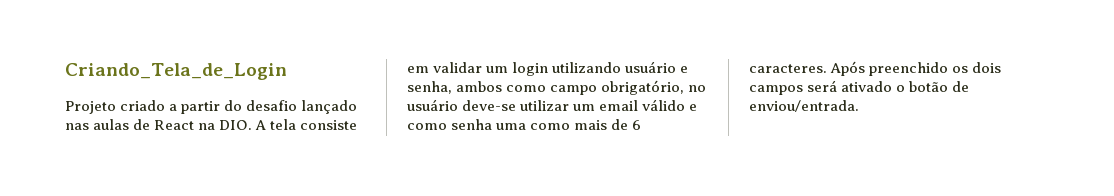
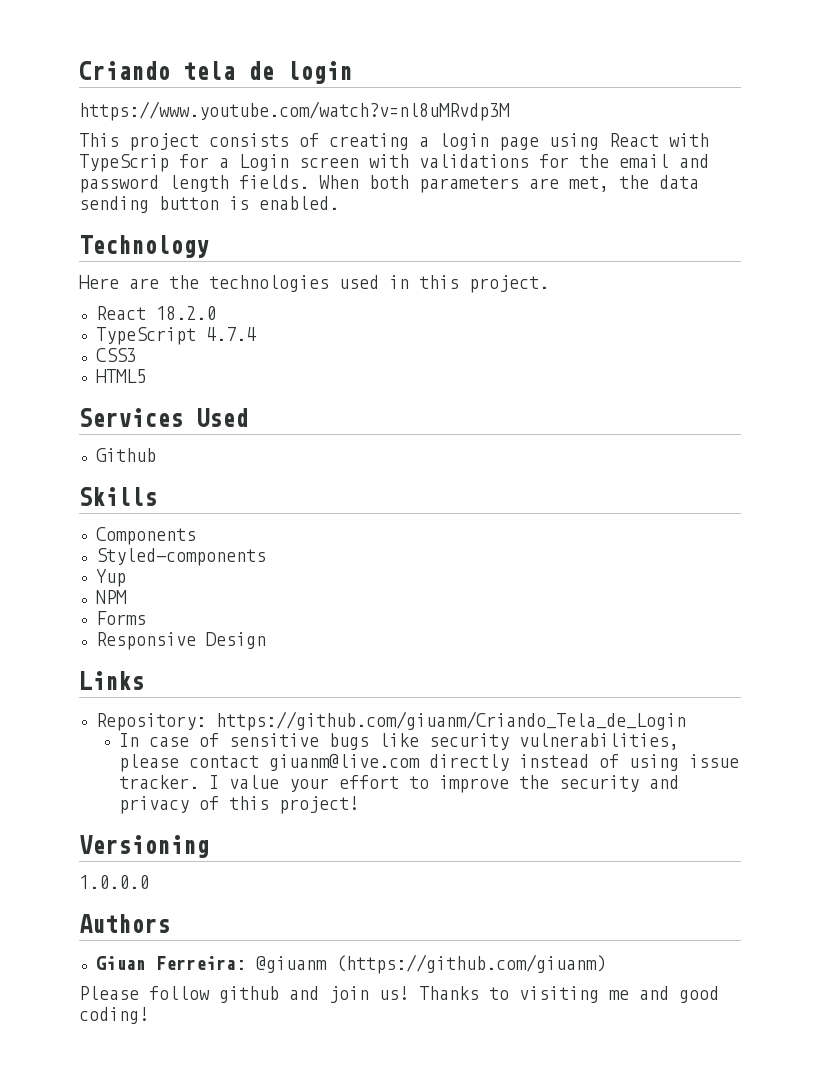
[65,63,287,80] [65,100,358,114] [65,119,358,130] [407,61,689,76] [407,80,707,95] [407,99,698,111] [407,119,642,130] [749,61,1002,76] [749,80,970,95] [749,100,859,112] Criando_Tela_de_Login // Projeto criado a partir do desafio lançado nas aulas de React na DIO. A tela consiste em validar um login utilizando usuário e senha, ambos como campo obrigatório, no usuário deve-se utilizar um email válido e como senha uma como mais de 6 caracteres. Após preenchido os dois campos será ativado o botão de enviou/entrada. -> [79,61,352,84] [79,101,510,121] [79,133,709,151] [79,154,709,172] [79,175,699,193] [79,196,339,213] [79,235,209,258] [79,275,549,293] [95,306,216,320] [95,327,256,345] [95,348,136,362] [95,369,146,383] [79,408,248,427] [95,448,156,462] [79,487,157,506] [95,527,196,545] [95,548,266,566] [95,569,126,587] [95,590,127,604] [95,611,146,625] [95,632,266,650] [79,671,144,690] [95,711,686,731] [118,733,679,750] [118,754,739,772] [118,775,679,793] [118,796,359,814] [79,835,209,858] [79,875,149,889] [79,914,170,933] [95,954,606,974] [79,986,719,1003] [79,1007,149,1024] Criando tela de login // https://www.youtube.com/watch?v=nl8uMRvdp3M // This project consists of creating a login page using React with TypeScrip for a Login screen with validations for the email and password length fields. When both parameters are met, the data sending button is enabled. // Technology // Here are the technologies used in this project. // React 18.2.0 // TypeScript 4.7.4 // CSS3 // HTML5 // Services Used // Github // Skills // Components // Styled-components // Yup // NPM // Forms // Responsive Design // Links // Repository: https://github.com/giuanm/Criando_Tela_de_Login // In case of sensitive bugs like security vulnerabilities, please contact giuanm@live.com directly instead of using issue tracker. I value your effort to improve the security and privacy of this project! // Versioning // 1.0.0.0 // Authors // Giuan Ferreira: @giuanm (https://github.com/giuanm) // Please follow github and join us! Thanks to visiting me and good coding!

